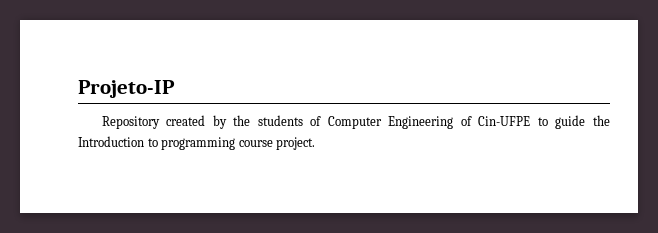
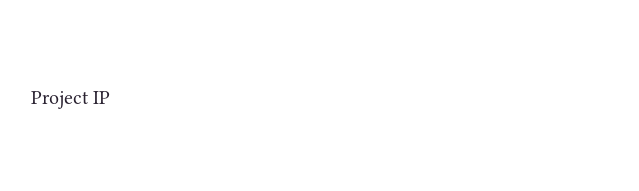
[78,80,175,98] [101,115,610,129] [78,136,316,150] Projeto-IP // Repository created by the students of Computer Engineering of Cin-UFPE to guide the Introduction to programming course project. -> [31,91,111,109] Project IP

